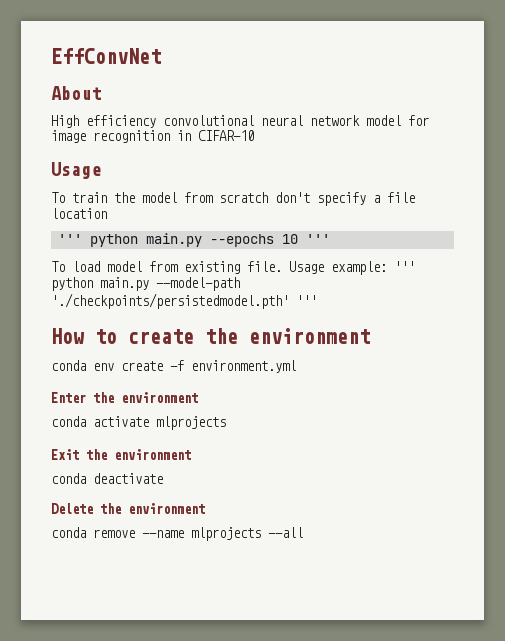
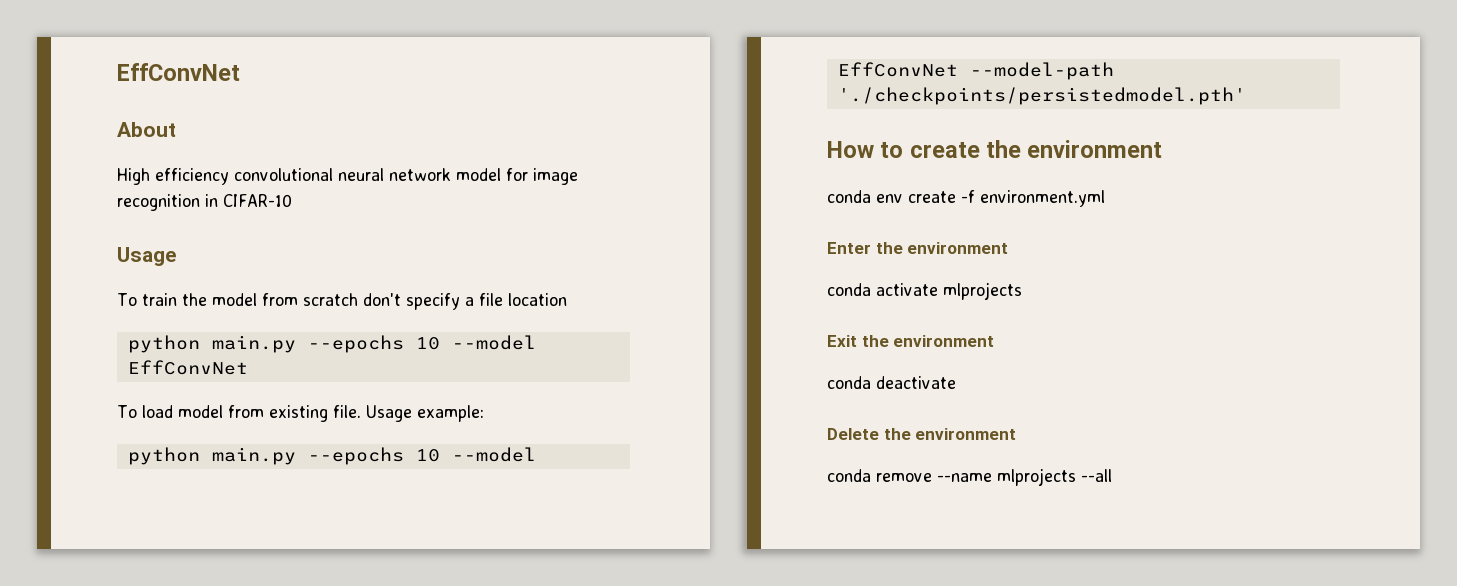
[57,233,330,247] ''' python main.py --epochs 10 ''' -> [127,335,536,353] [127,360,248,375] python main.py --epochs 10 --model EffConvNet
[394,261,415,272] [51,277,149,291] ''' python main.py -> [127,447,536,465] [837,62,958,77] // python main.py --epochs 10 --model EffConvNet
[296,295,317,306] ''' -> (1246, 96) none

